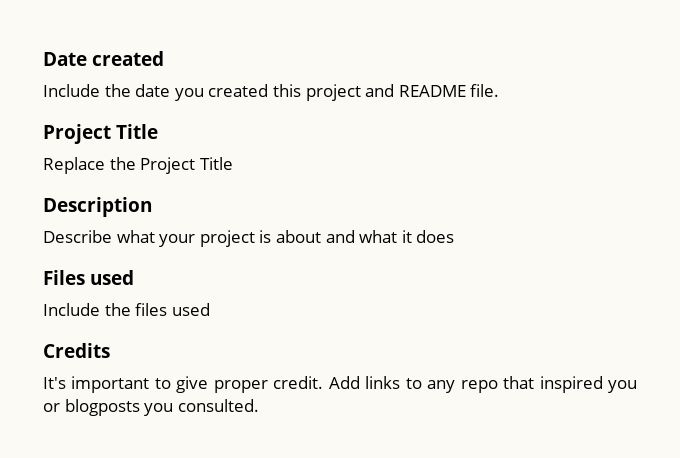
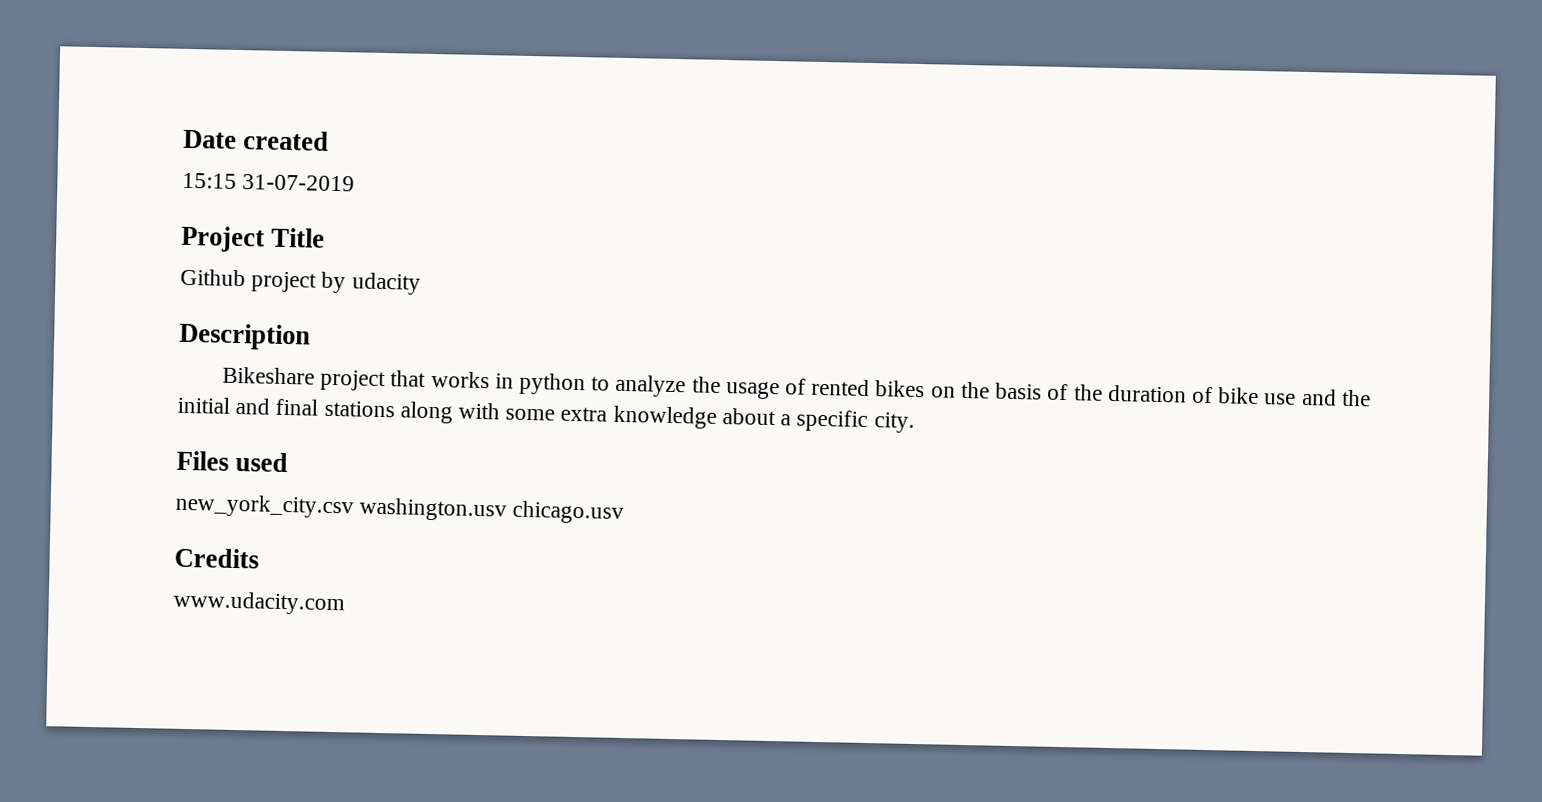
[43,84,500,101] [43,124,159,144] [43,157,233,174] [43,197,152,217] [43,230,455,247] [43,270,135,285] [43,303,210,316] [43,343,110,358] [43,376,637,393] [43,399,259,416] Include the date you created this project and README file. // Project Title // Replace the Project Title // Description // Describe what your project is about and what it does // Files used // Include the files used // Credits // It's important to give proper credit. Add links to any repo that inspired you or blogposts you consulted. -> [182,172,356,192] [180,225,326,253] [180,268,421,295] [178,322,311,351] [221,366,1371,407] [177,396,915,433] [176,450,289,473] [175,493,625,525] [174,547,259,569] [173,590,345,616] 15:15 31-07-2019 // Project Title // Github project by udacity // Description // Bikeshare project that works in python to analyze the usage of rented bikes on the basis of the duration of bike use and the initial and final stations along with some extra knowledge about a specific city. // Files used // new_york_city.csv washington.usv chicago.usv // Credits // www.udacity.com

